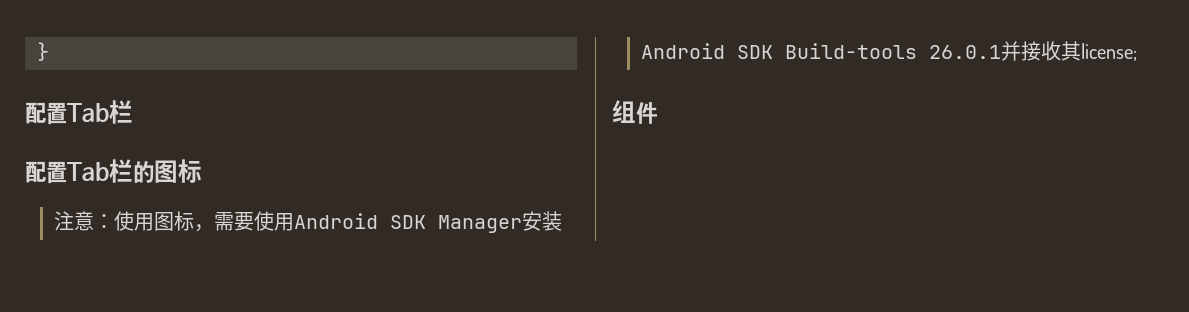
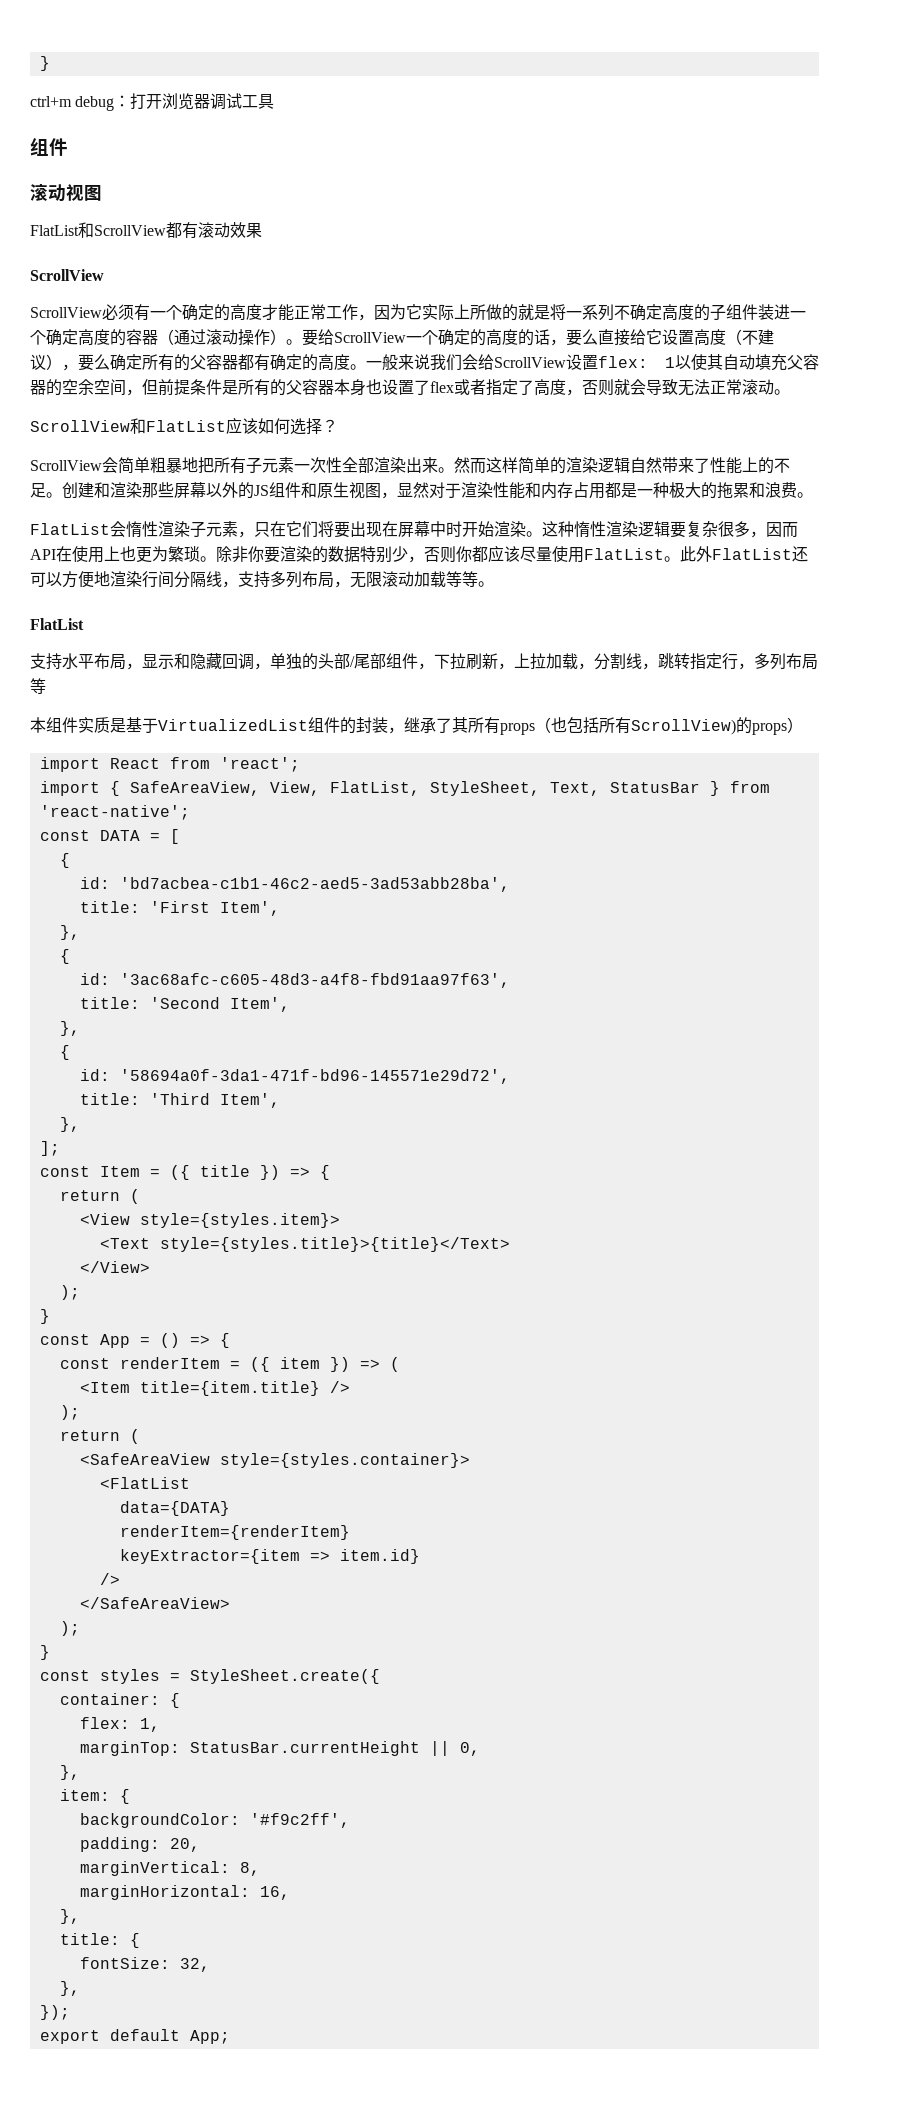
[37,42,49,61] [25,100,133,125] [25,159,202,184] [53,211,562,233] [640,41,1137,61] [612,100,657,124] } // 配置Tab栏 // 配置Tab栏的图标 // 注意：使用图标，需要使用Android SDK Manager安装Android SDK Build-tools 26.0.1并接收其license; // 组件 -> [39,56,50,71] [30,93,275,111] [30,138,68,156] [30,184,102,202] [30,222,262,239] [30,269,104,281] [30,304,806,321] [30,329,774,346] [30,354,819,371] [30,379,790,396] [30,417,338,435] [30,457,790,474] [30,482,813,499] [30,521,798,538] [30,545,808,563] [30,571,494,588] [30,618,84,630] [30,653,818,670] [30,678,46,694] [30,717,803,735] [39,757,300,772] [39,781,770,796] [39,805,190,820] [39,829,180,844] [59,853,70,868] [79,877,510,892] [79,901,280,916] [59,925,80,940] [59,949,70,964] [79,973,510,988] [79,997,290,1012] [59,1021,80,1036] [59,1045,70,1060] [79,1069,510,1084] [79,1093,280,1108] [59,1117,80,1132] [39,1141,60,1156] [39,1165,330,1180] [59,1189,140,1204] [79,1213,340,1228] [99,1237,510,1252] [79,1261,150,1273] [59,1285,80,1300] [39,1309,50,1324] [39,1333,230,1348] [59,1357,400,1372] [79,1381,350,1396] [59,1405,80,1420] [59,1429,140,1444] [79,1453,470,1468] [99,1477,190,1489] [119,1501,230,1516] [119,1525,350,1540] [119,1549,420,1564] [99,1573,120,1585] [79,1597,230,1609] [59,1621,80,1636] [39,1645,50,1660] [39,1669,380,1684] [59,1693,180,1708] [79,1717,160,1732] [79,1741,480,1756] [59,1765,80,1780] [59,1789,130,1804] [79,1813,350,1828] [79,1837,200,1852] [79,1861,260,1876] [79,1885,290,1900] [59,1909,80,1924] [59,1933,140,1948] [79,1957,210,1972] [59,1981,80,1996] [39,2005,70,2020] [39,2029,230,2044] } // ctrl+m debug：打开浏览器调试工具 // 组件 // 滚动视图 // FlatList和ScrollView都有滚动效果 // ScrollView // ScrollView必须有一个确定的高度才能正常工作，因为它实际上所做的就是将一系列不确定高度的子组件装进一个确定高度的容器（通过滚动操作）。要给ScrollView一个确定的高度的话，要么直接给它设置高度（不建议），要么确定所有的父容器都有确定的高度。一般来说我们会给ScrollView设置flex: 1以使其自动填充父容器的空余空间，但前提条件是所有的父容器本身也设置了flex或者指定了高度，否则就会导致无法正常滚动。 // ScrollView和FlatList应该如何选择？ // ScrollView会简单粗暴地把所有子元素一次性全部渲染出来。然而这样简单的渲染逻辑自然带来了性能上的不足。创建和渲染那些屏幕以外的JS组件和原生视图，显然对于渲染性能和内存占用都是一种极大的拖累和浪费。 // FlatList会惰性渲染子元素，只在它们将要出现在屏幕中时开始渲染。这种惰性渲染逻辑要复杂很多，因而API在使用上也更为繁琐。除非你要渲染的数据特别少，否则你都应该尽量使用FlatList。此外FlatList还可以方便地渲染行间分隔线，支持多列布局，无限滚动加载等等。 // FlatList // 支持水平布局，显示和隐藏回调，单独的头部/尾部组件，下拉刷新，上拉加载，分割线，跳转指定行，多列布局等 // 本组件实质是基于VirtualizedList组件的封装，继承了其所有props（也包括所有ScrollView)的props） // import React from 'react'; // import { SafeAreaView, View, FlatList, StyleSheet, Text, StatusBar } from 'react-native'; // const DATA = [ // { // id: 'bd7acbea-c1b1-46c2-aed5-3ad53abb28ba', // title: 'First Item', // }, // { // id: '3ac68afc-c605-48d3-a4f8-fbd91aa97f63', // title: 'Second Item', // }, // { // id: '58694a0f-3da1-471f-bd96-145571e29d72', // title: 'Third Item', // }, // ]; // const Item = ({ title }) => { // return ( // <View style={styles.item}> // <Text style={styles.title}>{title}</Text> // </View> // ); // } // const App = () => { // const renderItem = ({ item }) => ( // <Item title={item.title} /> // ); // return ( // <SafeAreaView style={styles.container}> // <FlatList // data={DATA} // renderItem={renderItem} // keyExtractor={item => item.id} // /> // </SafeAreaView> // ); // } // const styles = StyleSheet.create({ // container: { // flex: 1, // marginTop: StatusBar.currentHeight || 0, // }, // item: { // backgroundColor: '#f9c2ff', // padding: 20, // marginVertical: 8, // marginHorizontal: 16, // }, // title: { // fontSize: 32, // }, // }); // export default App;

